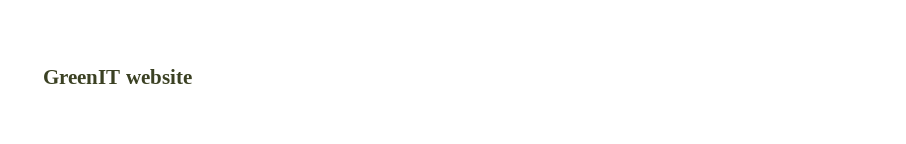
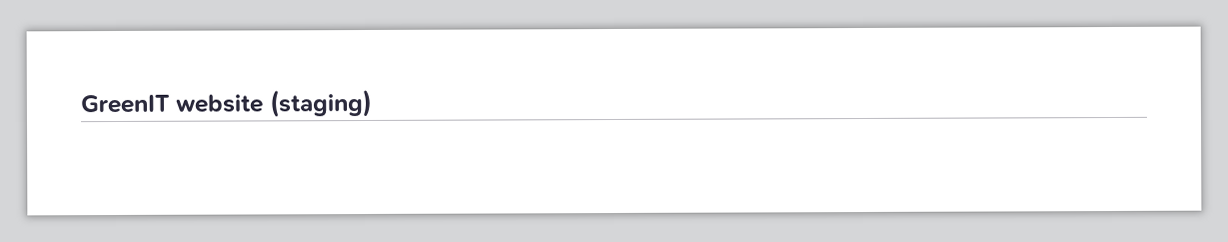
(192, 76) none -> [269,88,372,118] (staging)

